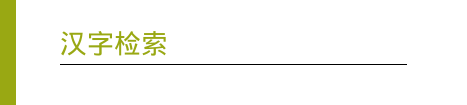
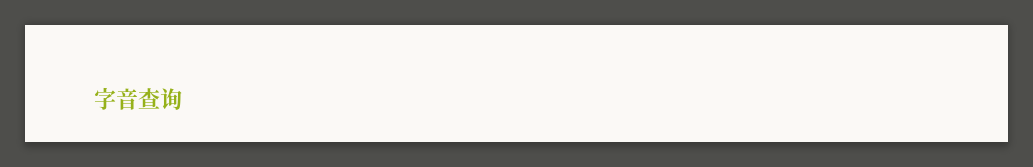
[60,30,168,56] 汉字检索 -> [94,87,182,110] 字音查询

